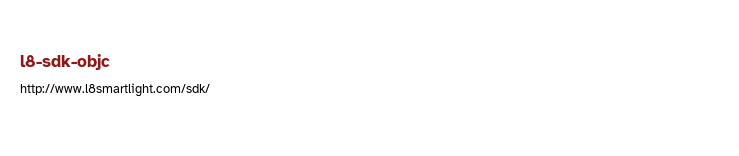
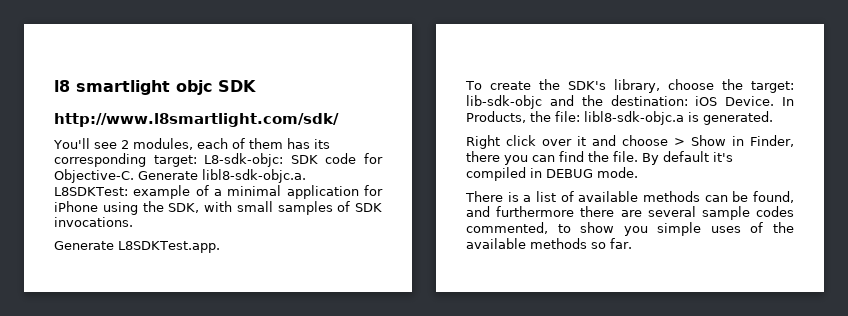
[20,54,110,70] [20,83,210,97] l8-sdk-objc // http://www.l8smartlight.com/sdk/ -> [54,80,256,95] [54,113,339,127] [53,138,330,150] [54,153,383,167] [54,169,306,183] [54,185,383,199] [54,201,382,215] [54,217,133,227] [54,241,220,253] [465,79,794,93] [466,95,794,109] [466,111,773,125] [466,135,794,149] [466,151,733,165] [466,167,638,181] [465,191,794,203] [466,206,794,220] [466,222,794,236] [466,238,632,249] l8 smartlight objc SDK // http://www.l8smartlight.com/sdk/ // You'll see 2 modules, each of them has its corresponding target: L8-sdk-objc: SDK code for Objective-C. Generate libl8-sdk-objc.a. L8SDKTest: example of a minimal application for iPhone using the SDK, with small samples of SDK invocations. // Generate L8SDKTest.app. // To create the SDK's library, choose the target: lib-sdk-objc and the destination: iOS Device. In Products, the file: libl8-sdk-objc.a is generated. // Right click over it and choose > Show in Finder, there you can find the file. By default it's compiled in DEBUG mode. // There is a list of available methods can be found, and furthermore there are several sample codes commented, to show you simple uses of the available methods so far.

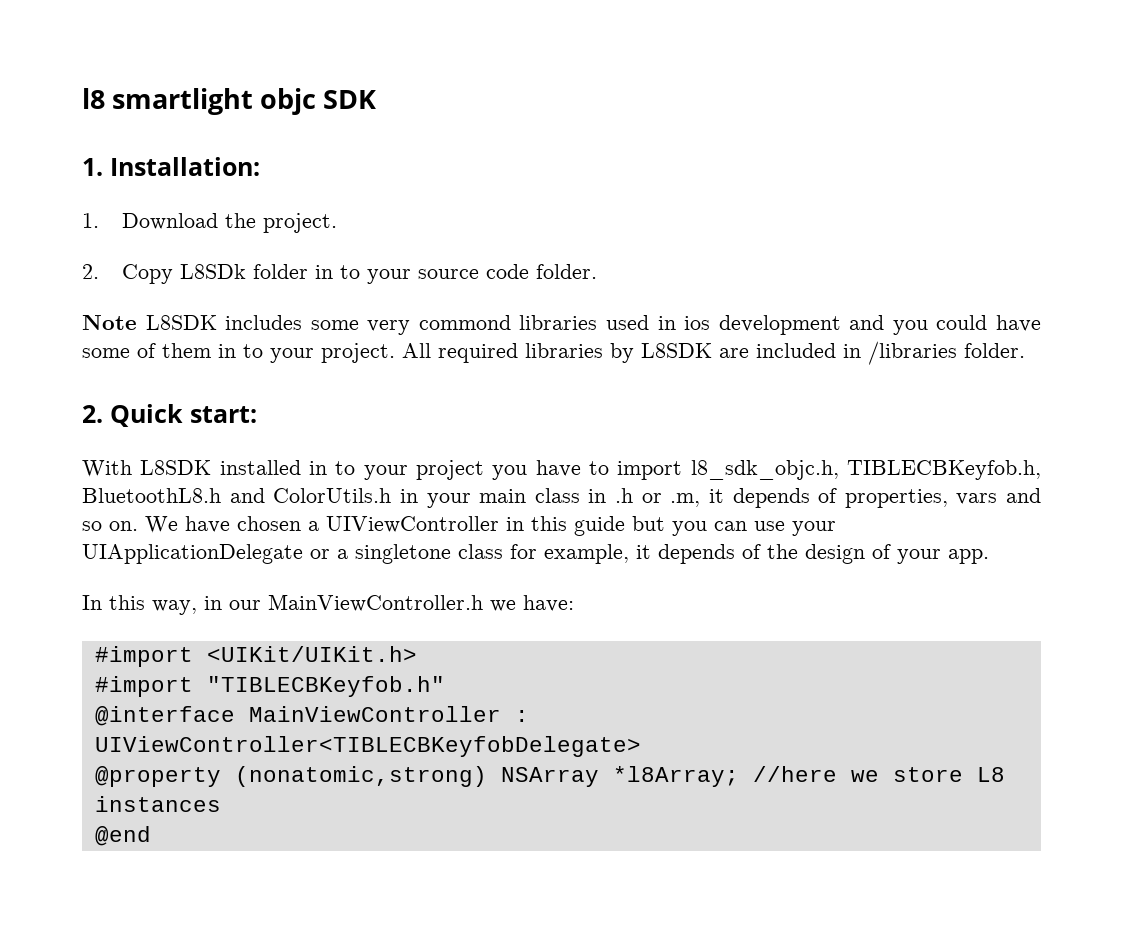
[54,113,339,127] [53,138,330,150] [54,153,383,167] [54,169,306,183] [54,185,383,199] [54,201,382,215] [54,217,133,227] [54,241,220,253] [465,79,794,93] [466,95,794,109] [466,111,773,125] [466,135,794,149] [466,151,733,165] [466,167,638,181] [465,191,794,203] [466,206,794,220] [466,222,794,236] [466,238,632,249] http://www.l8smartlight.com/sdk/ // You'll see 2 modules, each of them has its corresponding target: L8-sdk-objc: SDK code for Objective-C. Generate libl8-sdk-objc.a. L8SDKTest: example of a minimal application for iPhone using the SDK, with small samples of SDK invocations. // Generate L8SDKTest.app. // To create the SDK's library, choose the target: lib-sdk-objc and the destination: iOS Device. In Products, the file: libl8-sdk-objc.a is generated. // Right click over it and choose > Show in Finder, there you can find the file. By default it's compiled in DEBUG mode. // There is a list of available methods can be found, and furthermore there are several sample codes commented, to show you simple uses of the available methods so far. -> [82,157,260,176] [82,213,337,233] [82,264,597,284] [82,315,1041,335] [82,341,1025,365] [82,404,257,427] [82,460,1041,480] [82,488,1041,508] [82,516,836,536] [82,544,989,564] [82,594,574,615] [94,646,417,667] [94,676,445,697] [94,706,529,726] [94,736,641,757] [94,766,1005,787] [94,796,221,812] [94,826,151,846] 1. Installation: // 1. Download the project. // 2. Copy L8SDk folder in to your source code folder. // Note L8SDK includes some very commond libraries used in ios development and you could have some of them in to your project. All required libraries by L8SDK are included in /libraries folder. // 2. Quick start: // With L8SDK installed in to your project you have to import l8_sdk_objc.h, TIBLECBKeyfob.h, BluetoothL8.h and ColorUtils.h in your main class in .h or .m, it depends of properties, vars and so on. We have chosen a UIViewController in this guide but you can use your UIApplicationDelegate or a singletone class for example, it depends of the design of your app. // In this way, in our MainViewController.h we have: // #import <UIKit/UIKit.h> // #import "TIBLECBKeyfob.h" // @interface MainViewController : UIViewController<TIBLECBKeyfobDelegate> // @property (nonatomic,strong) NSArray *l8Array; //here we store L8 instances // @end

